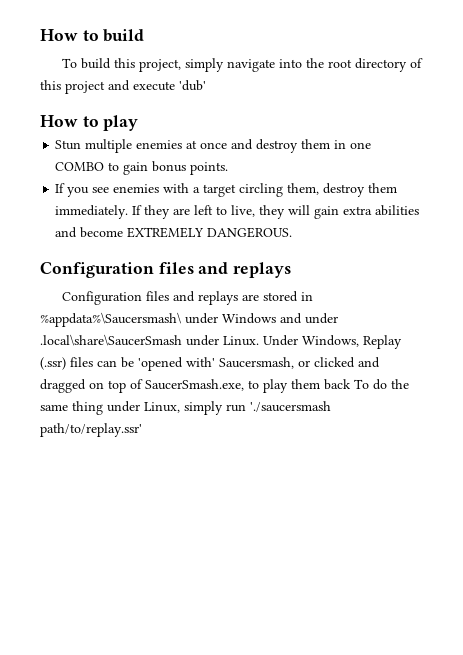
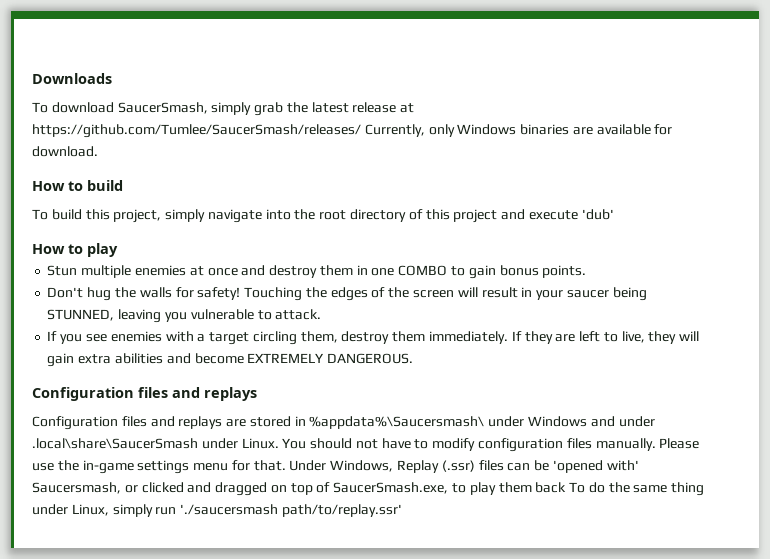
(40, 35) none -> [32,73,112,84] [32,102,415,116] [32,124,673,138] [32,146,98,157] Downloads // To download SaucerSmash, simply grab the latest release at https://github.com/Tumlee/SaucerSmash/releases/ Currently, only Windows binaries are available for download. //
(229, 168) none -> [47,287,647,301] [47,309,322,323] // Don't hug the walls for safety! Touching the edges of the screen will result in your saucer being STUNNED, leaving you vulnerable to attack.
(259, 341) none -> [282,438,700,452] [32,460,286,474] You should not have to modify configuration files manually. Please use the in-game settings menu for that.

